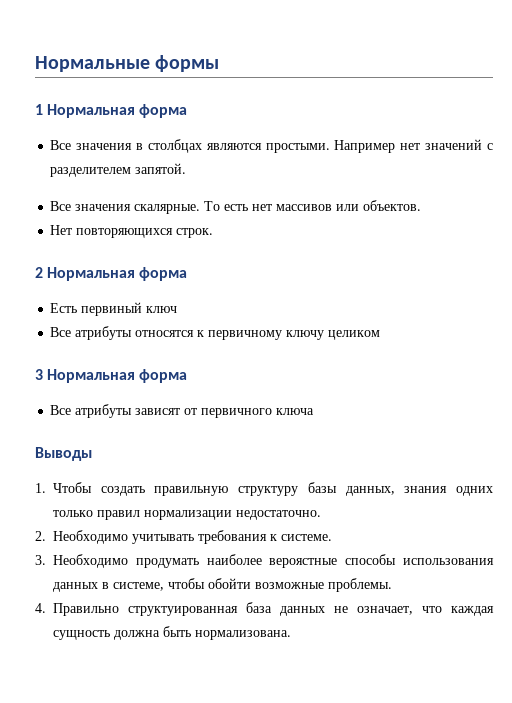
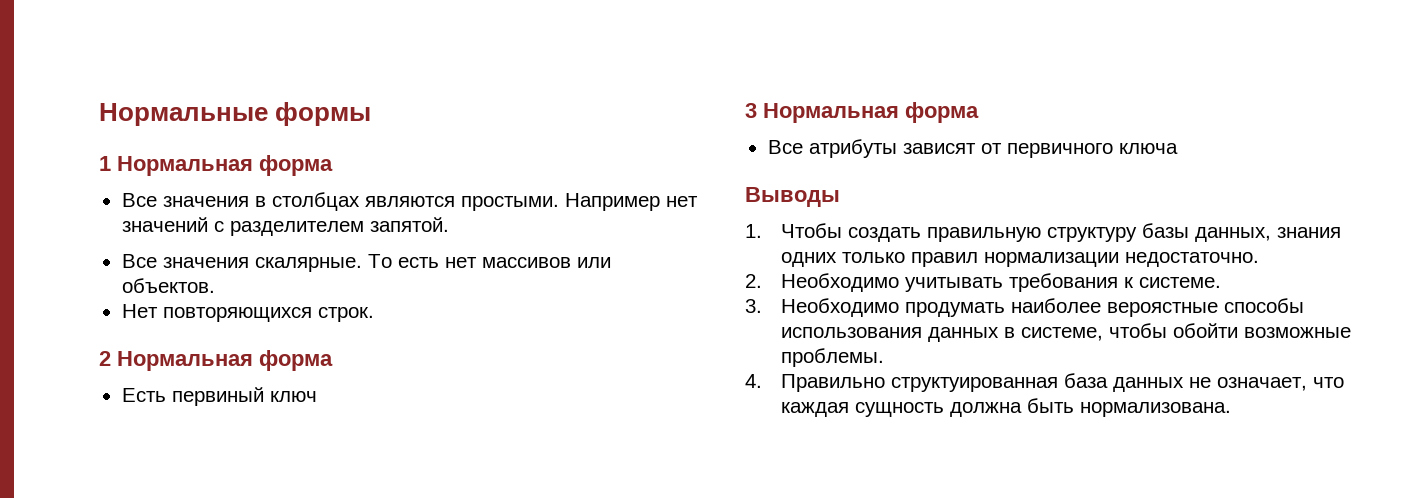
[50,326,381,340] // Все атрибуты относятся к первичному ключу целиком -> (317, 396) none

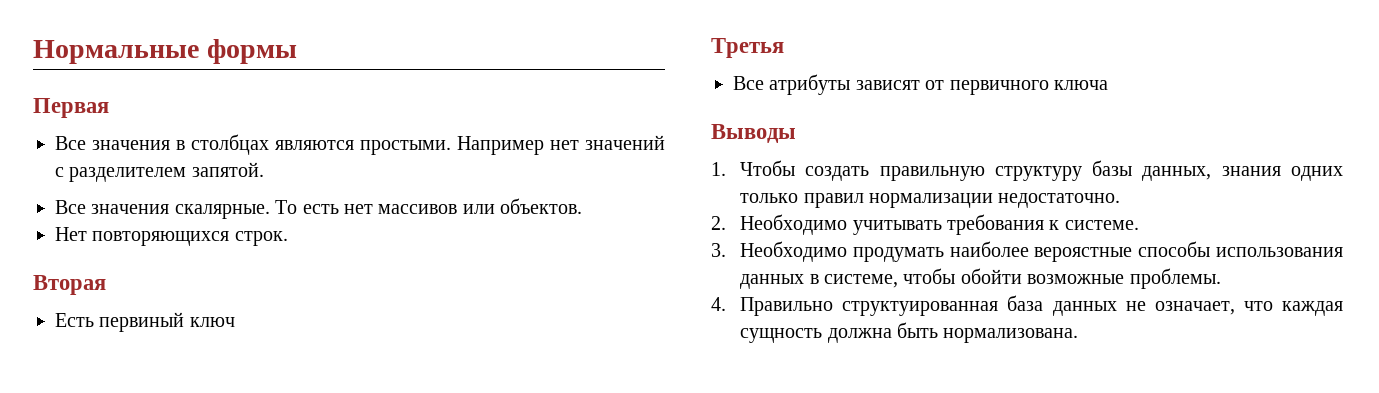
[99,155,333,176] 1 Нормальная форма -> [33,98,109,118] Первая
[99,350,333,371] 2 Нормальная форма -> [33,275,106,295] Вторая
[745,102,979,123] 3 Нормальная форма -> [711,38,784,58] Третья

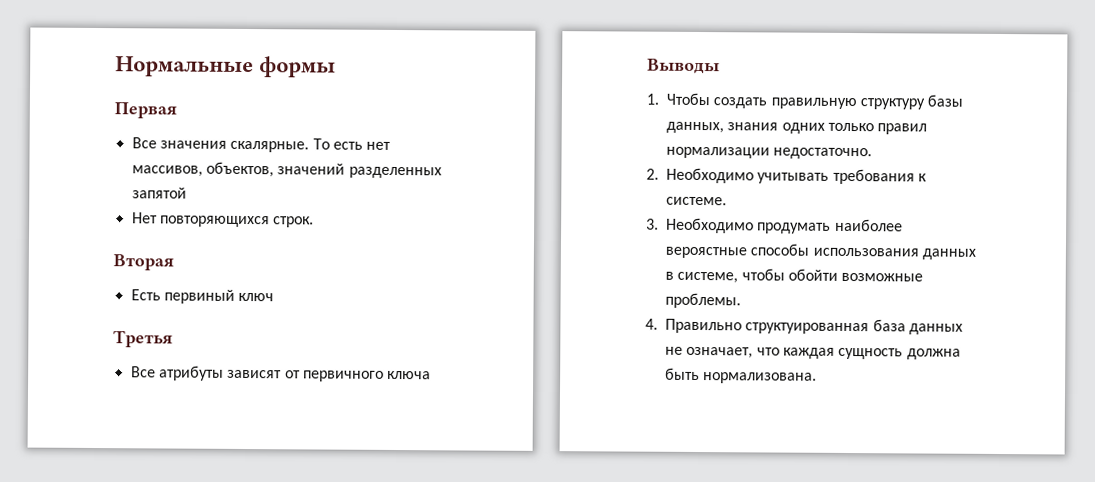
[55,134,665,155] [55,162,264,182] // Все значения в столбцах являются простыми. Например нет значений с разделителем запятой. -> (177, 110) none
[378,198,583,214] массивов или объектов. -> [131,161,442,179] [131,187,187,199] массивов, объектов, значений разделенных запятой

